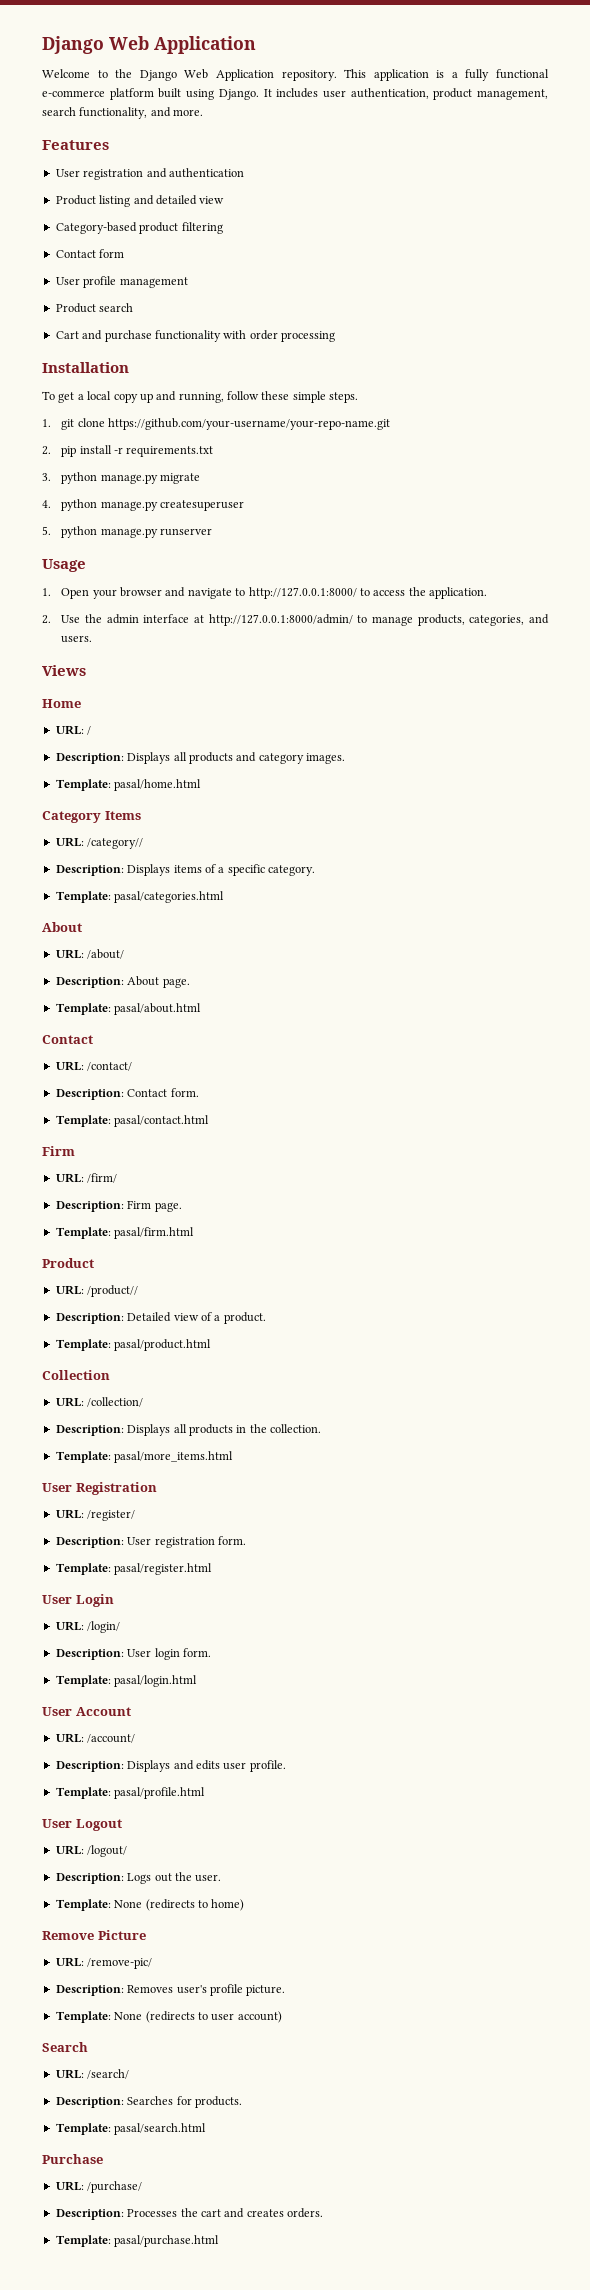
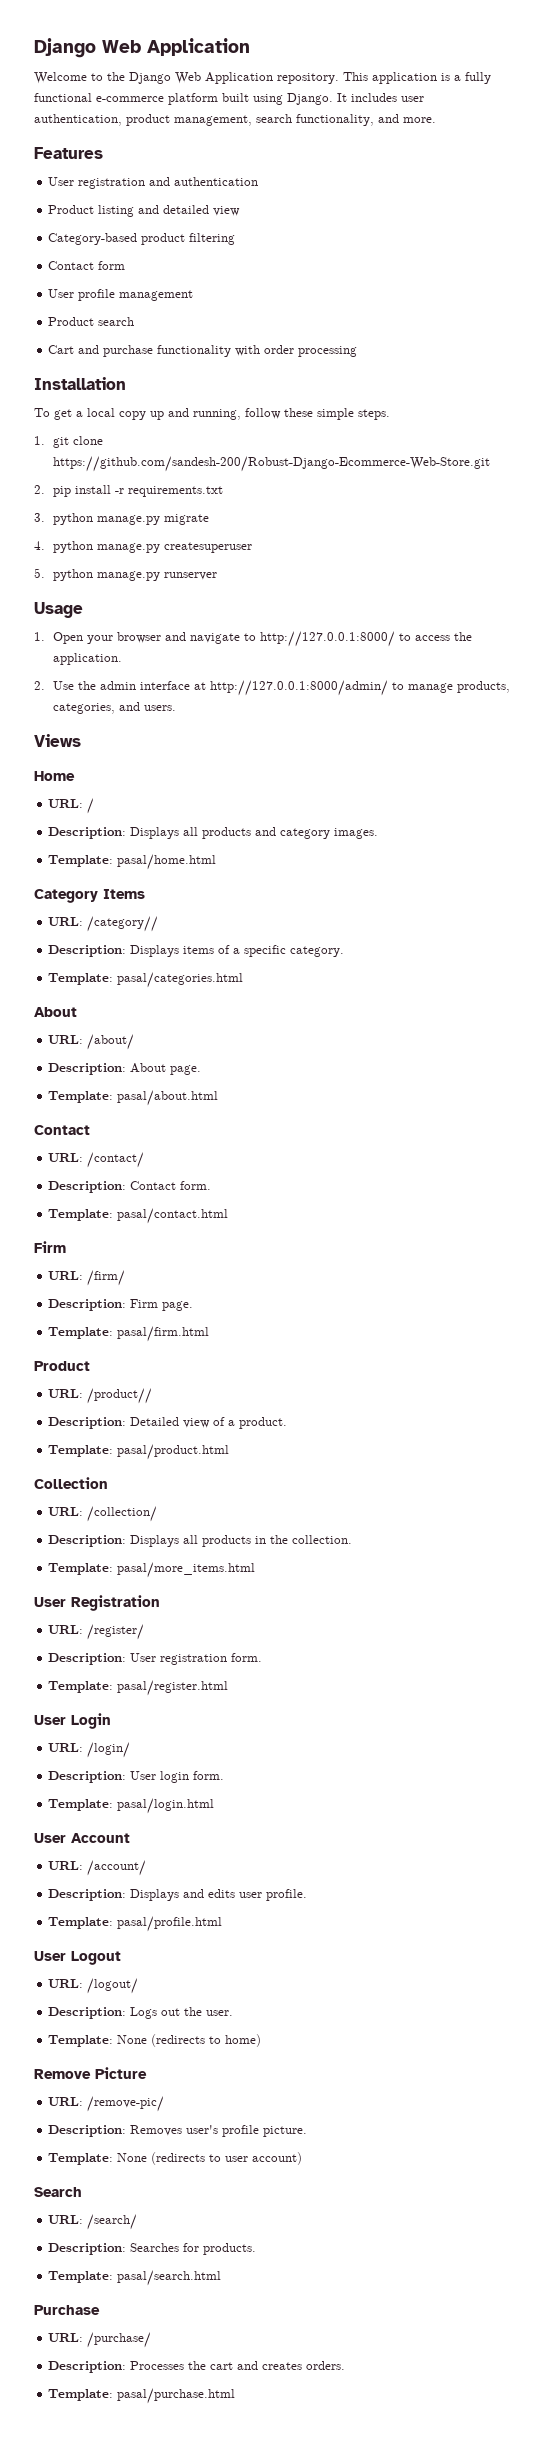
[108,418,391,430] https://github.com/your-username/your-repo-name.git -> [52,456,490,472] https://github.com/sandesh-200/Robust-Django-Ecommerce-Web-Store.git

